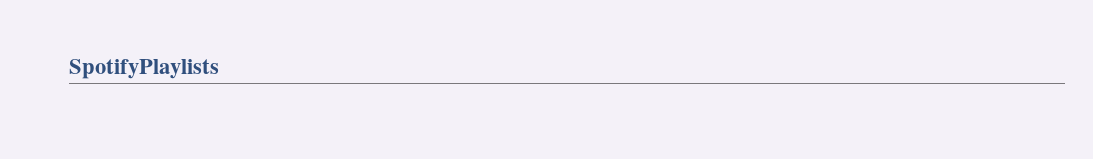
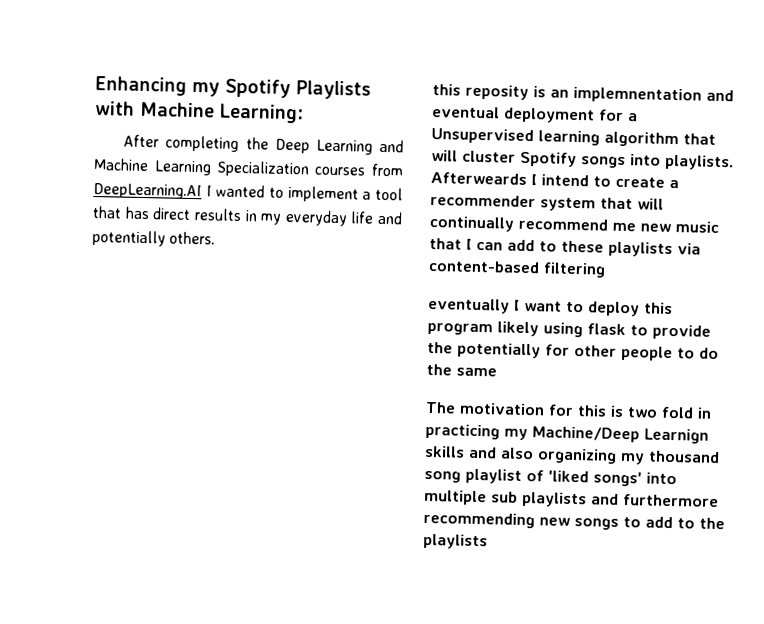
[69,59,219,79] SpotifyPlaylists -> [95,76,371,100] [95,101,304,124] [123,134,404,155] [93,157,404,178] [93,182,403,203] [92,205,403,227] [92,229,216,247] [432,84,734,104] [432,105,638,124] [431,127,716,148] [431,149,735,171] [430,171,679,189] [430,193,664,212] [429,215,719,233] [429,237,701,258] [428,259,606,278] [428,297,673,317] [427,321,711,340] [427,341,719,362] [426,363,497,377] [425,401,712,419] [425,423,709,444] [424,445,720,465] [424,468,677,487] [424,489,719,508] [423,511,725,530] [423,533,488,550] Enhancing my Spotify Playlists with Machine Learning: // After completing the Deep Learning and Machine Learning Specialization courses from DeepLearning.AI I wanted to implement a tool that has direct results in my everyday life and potentially others. // this reposity is an implemnentation and eventual deployment for a Unsupervised learning algorithm that will cluster Spotify songs into playlists. Afterweards I intend to create a recommender system that will continually recommend me new music that I can add to these playlists via content-based filtering // eventually I want to deploy this program likely using flask to provide the potentially for other people to do the same // The motivation for this is two fold in practicing my Machine/Deep Learnign skills and also organizing my thousand song playlist of 'liked songs' into multiple sub playlists and furthermore recommending new songs to add to the playlists

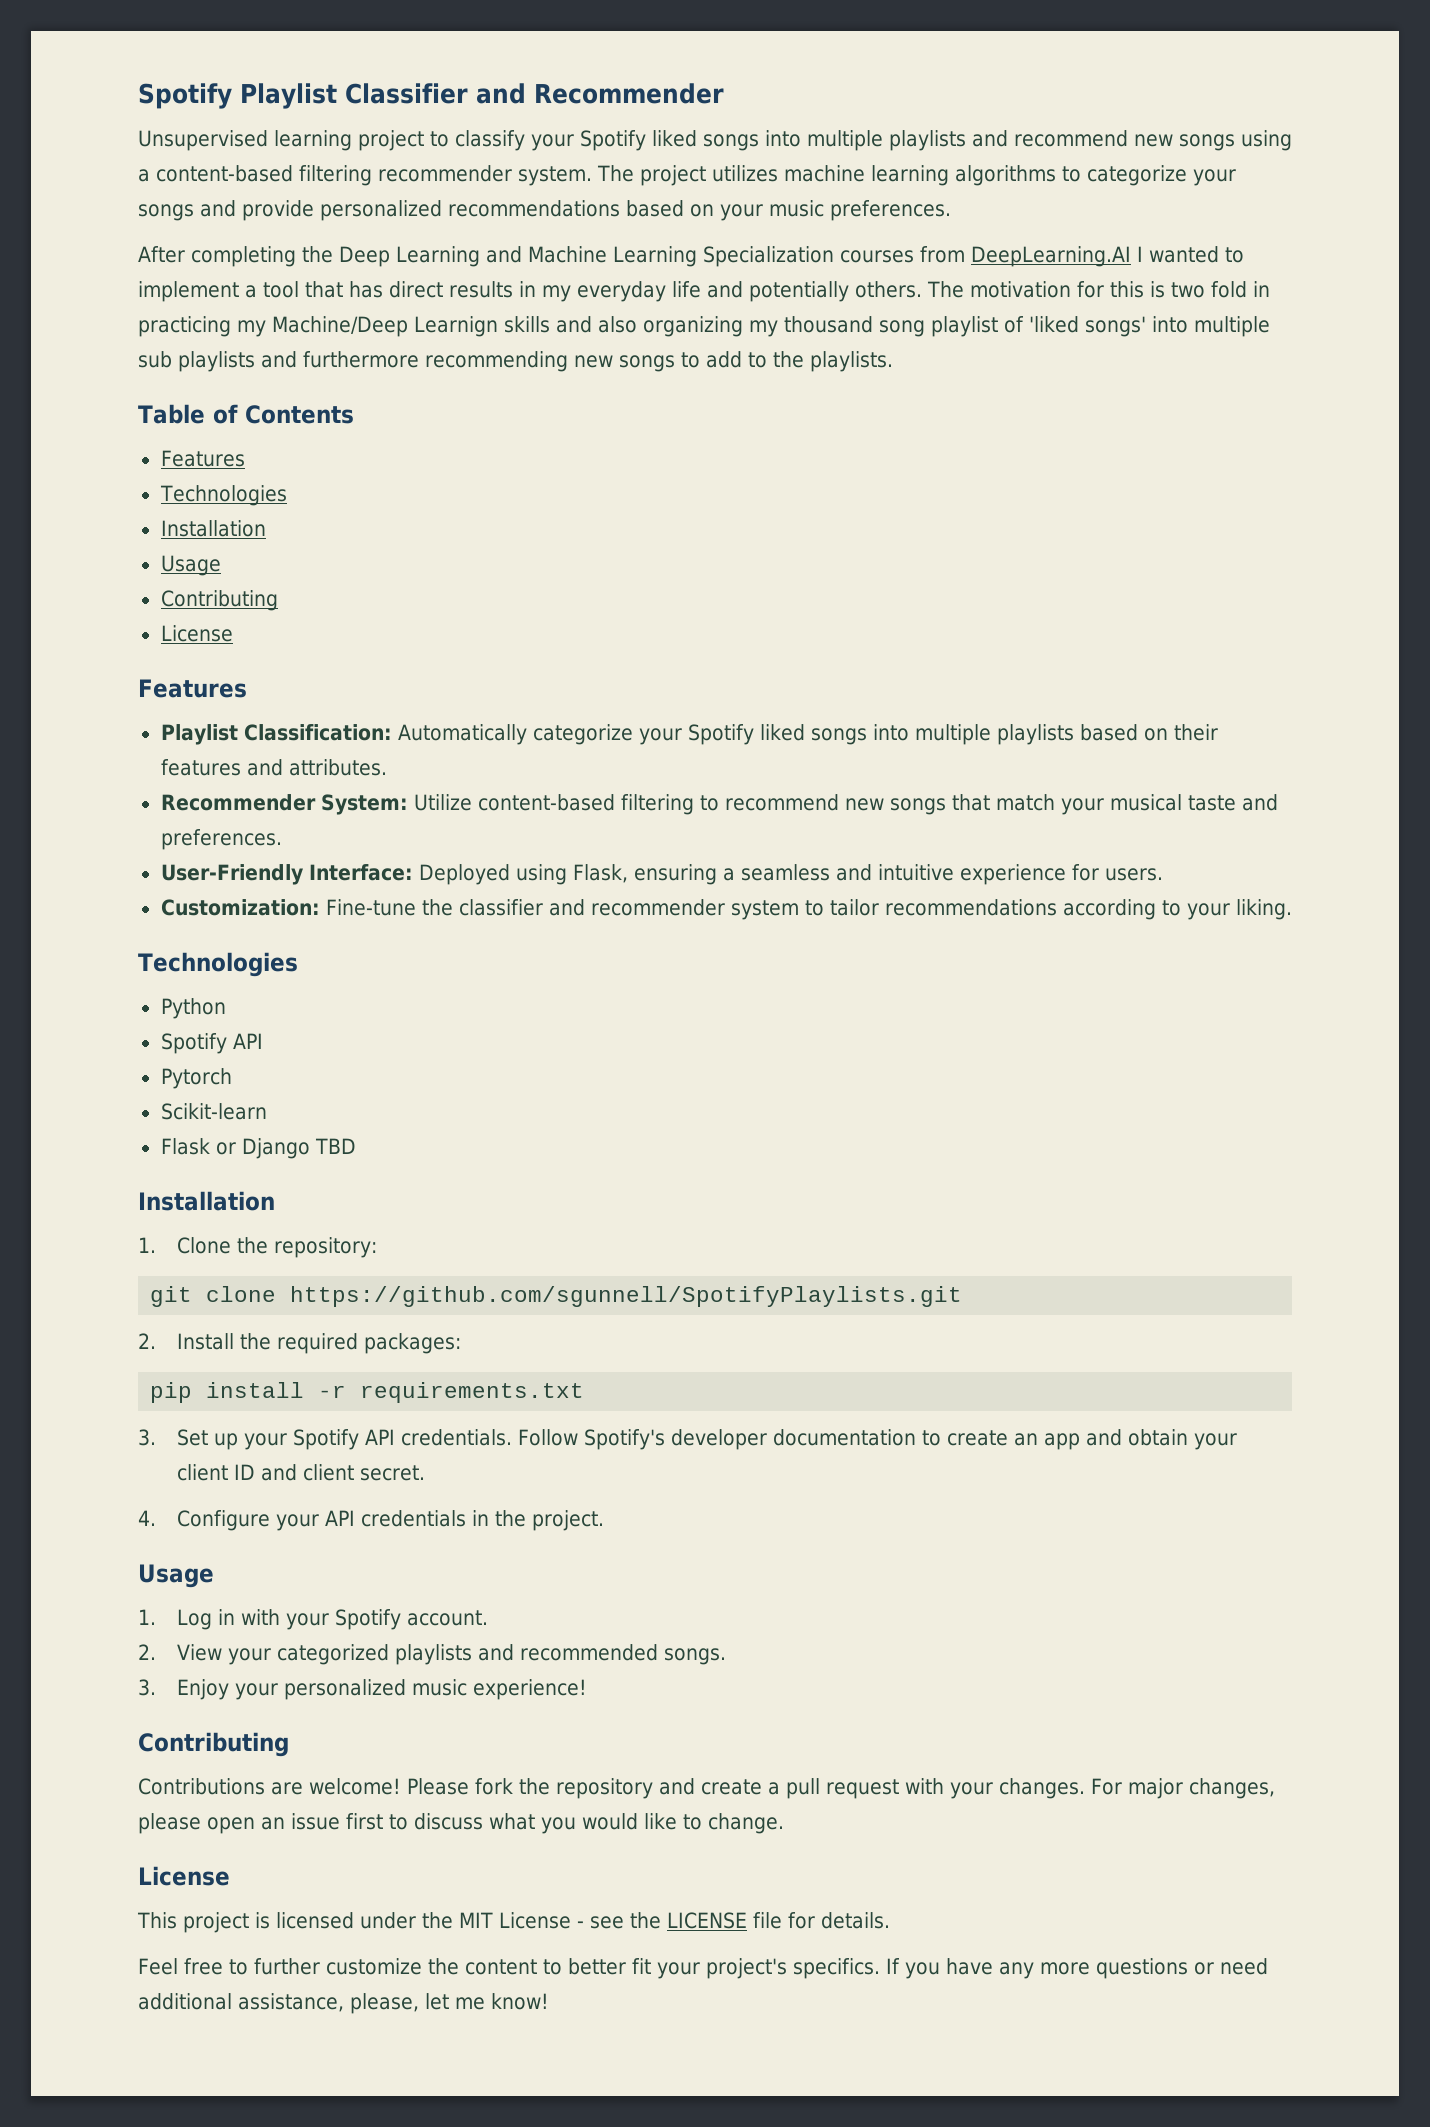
[95,76,371,100] [95,101,304,124] Enhancing my Spotify Playlists with Machine Learning: -> [138,83,724,109] [138,130,1292,151] [138,165,1236,186] [138,200,951,221] Spotify Playlist Classifier and Recommender // Unsupervised learning project to classify your Spotify liked songs into multiple playlists and recommend new songs using a content-based filtering recommender system. The project utilizes machine learning algorithms to categorize your songs and provide personalized recommendations based on your music preferences.
[432,84,734,104] [432,105,638,124] [431,127,716,148] [431,149,735,171] [430,171,679,189] [430,193,664,212] [429,215,719,233] [429,237,701,258] [428,259,606,278] [428,297,673,317] [427,321,711,340] [427,341,719,362] [426,363,497,377] // this reposity is an implemnentation and eventual deployment for a Unsupervised learning algorithm that will cluster Spotify songs into playlists. Afterweards I intend to create a recommender system that will continually recommend me new music that I can add to these playlists via content-based filtering // eventually I want to deploy this program likely using flask to provide the potentially for other people to do the same // -> (922, 289) none
[423,533,488,550] playlists -> [810,351,893,372] [138,404,354,424] [160,450,245,467] [159,485,287,506] [160,520,266,537] [160,555,221,576] [160,590,278,611] [160,625,233,642] [138,679,247,698] [160,724,1218,745] [160,759,387,776] [160,794,1278,815] [160,829,282,850] [160,864,1163,885] [160,899,1292,920] [138,952,298,977] [160,998,226,1019] [160,1033,263,1054] [160,1068,232,1089] [160,1103,267,1120] [160,1138,356,1159] [138,1191,275,1211] [138,1237,378,1258] [150,1286,963,1307] [138,1333,462,1354] [150,1382,585,1403] [138,1429,1238,1450] [177,1464,426,1481] [138,1510,605,1531] [138,1564,214,1588] [138,1609,489,1630] [138,1644,727,1665] [138,1679,588,1700] [138,1732,289,1757] [138,1778,1275,1799] [138,1813,784,1834] [138,1866,230,1886] [137,1912,890,1933] [138,1958,1268,1979] [138,1993,549,2014] playlists. // Table of Contents // Features // Technologies // Installation // Usage // Contributing // License // Features // Playlist Classification: Automatically categorize your Spotify liked songs into multiple playlists based on their features and attributes. // Recommender System: Utilize content-based filtering to recommend new songs that match your musical taste and preferences. // User-Friendly Interface: Deployed using Flask, ensuring a seamless and intuitive experience for users. // Customization: Fine-tune the classifier and recommender system to tailor recommendations according to your liking. // Technologies // Python // Spotify API // Pytorch // Scikit-learn // Flask or Django TBD // Installation // 1. Clone the repository: // git clone https://github.com/sgunnell/SpotifyPlaylists.git // 2. Install the required packages: // pip install -r requirements.txt // 3. Set up your Spotify API credentials. Follow Spotify's developer documentation to create an app and obtain your client ID and client secret. // 4. Configure your API credentials in the project. // Usage // 1. Log in with your Spotify account. // 2. View your categorized playlists and recommended songs. // 3. Enjoy your personalized music experience! // Contributing // Contributions are welcome! Please fork the repository and create a pull request with your changes. For major changes, please open an issue first to discuss what you would like to change. // License // This project is licensed under the MIT License - see the LICENSE file for details. // Feel free to further customize the content to better fit your project's specifics. If you have any more questions or need additional assistance, please, let me know!

